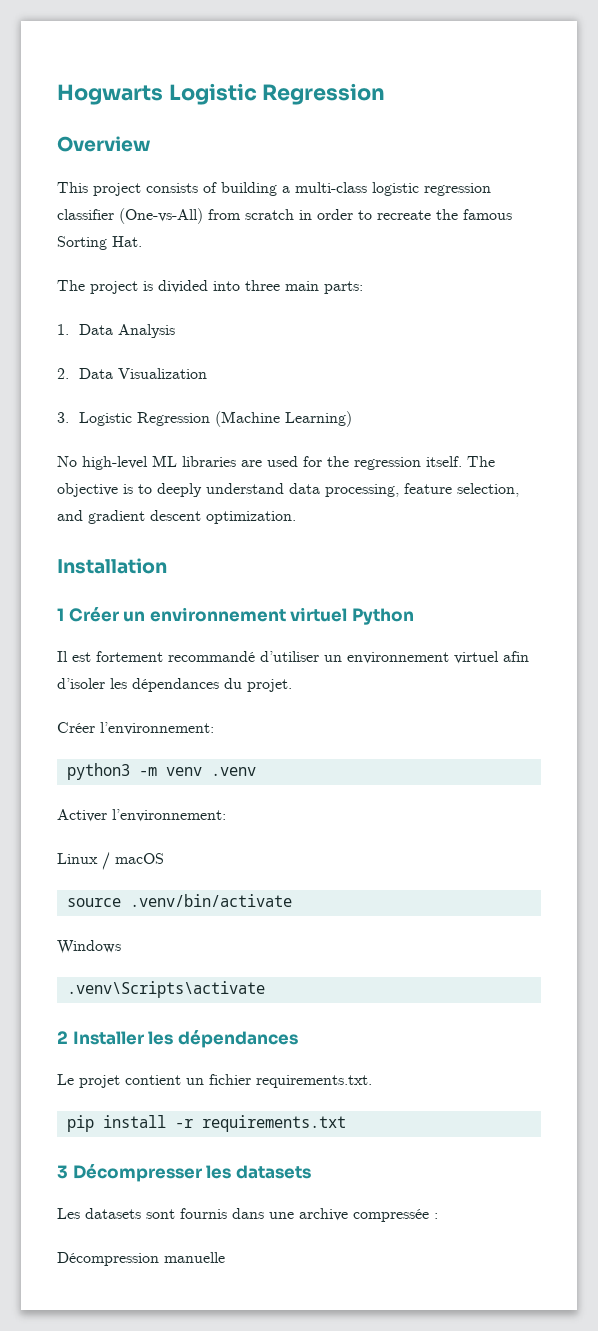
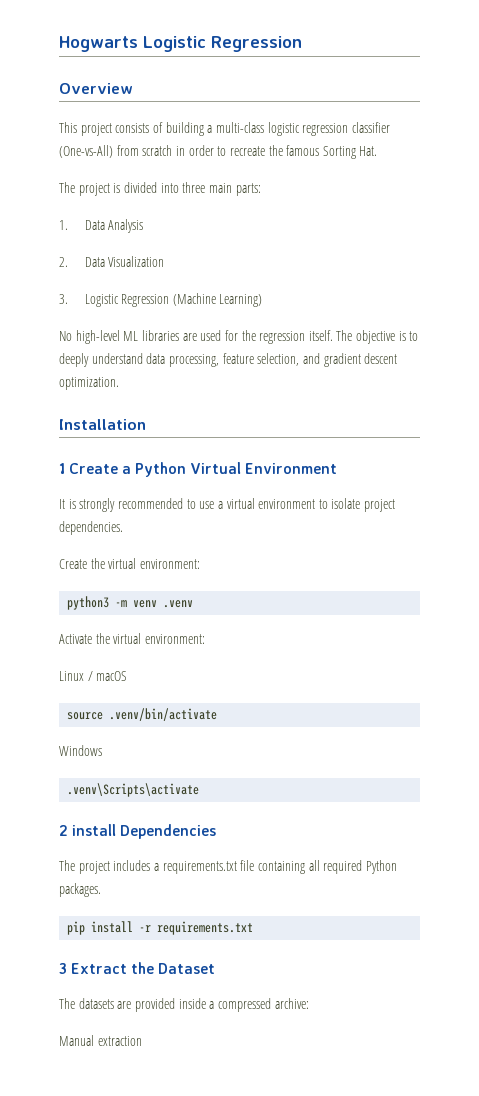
[68,607,414,625] [57,651,529,664] [57,678,292,692] [57,722,214,735] Créer un environnement virtuel Python // Il est fortement recommandé d’utiliser un environnement virtuel afin d’isoler les dépendances du projet. // Créer l’environnement: -> [69,462,338,477] [59,498,396,512] [59,521,123,535] [59,558,200,569] Create a Python Virtual Environment // It is strongly recommended to use a virtual environment to isolate project dependencies. // Create the virtual environment:
[57,809,226,822] Activer l’environnement: -> [59,633,205,644] Activate the virtual environment:
[72,1030,298,1048] [57,1074,372,1088] Installer les dépendances // Le projet contient un fichier requirements.txt. -> [72,824,217,839] [59,860,397,874] [59,883,101,897] install Dependencies // The project includes a requirements.txt file containing all required Python packages.
[72,1164,311,1182] [57,1208,438,1222] [57,1252,225,1266] Décompresser les datasets // Les datasets sont fournis dans une archive compressée : // Décompression manuelle -> [71,962,216,974] [59,998,309,1012] [59,1035,142,1046] Extract the Dataset // The datasets are provided inside a compressed archive: // Manual extraction

